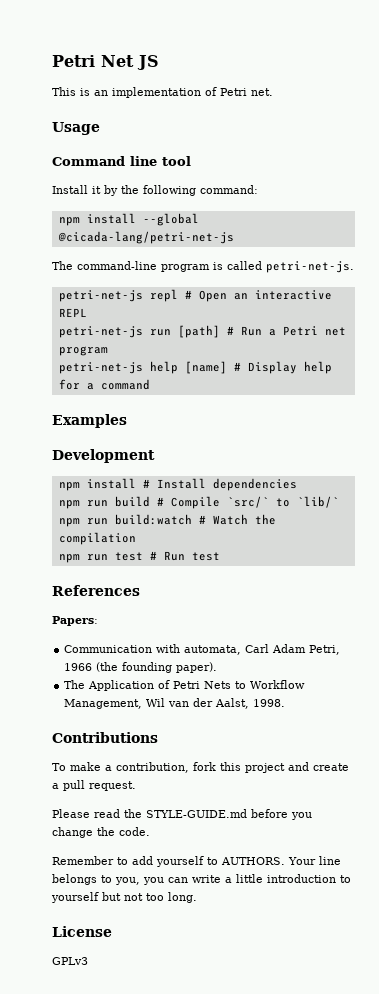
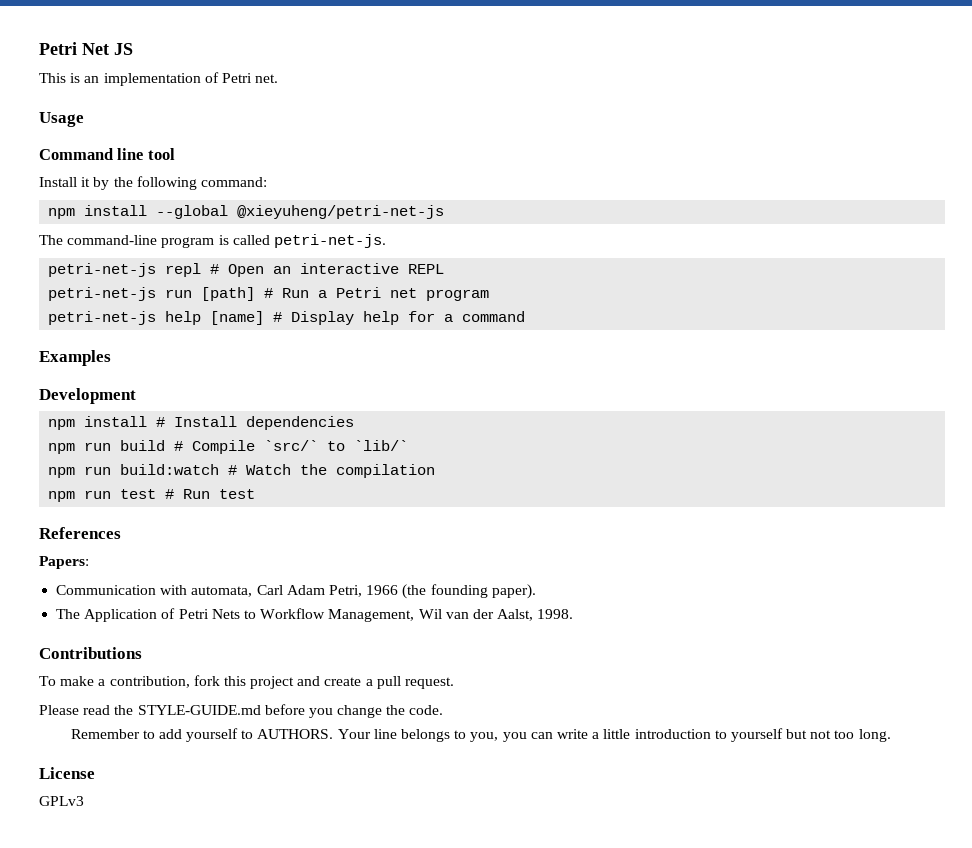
[57,231,234,244] @cicada-lang/petri-net-js -> [237,205,445,219] @xieyuheng/petri-net-js

